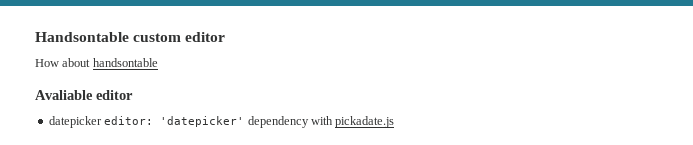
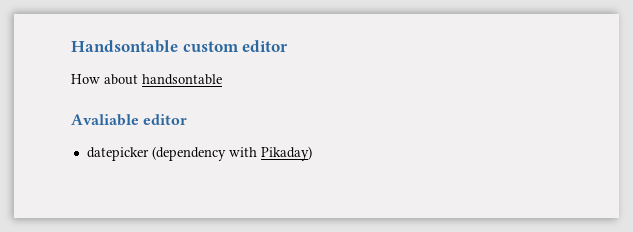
[104,116,395,128] editor: 'datepicker' dependency with pickadate.js -> [151,146,312,161] (dependency with Pikaday)

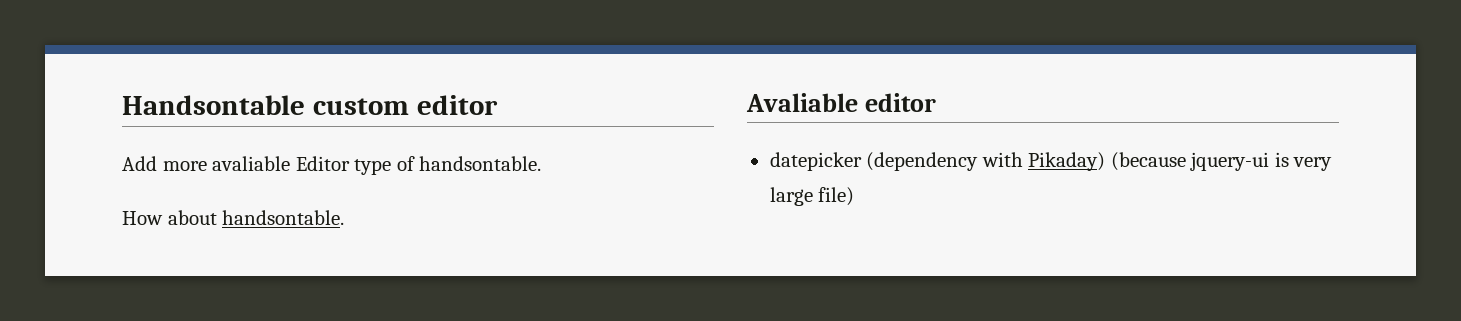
(289, 46) none -> [122,156,542,175] // Add more avaliable Editor type of handsontable.
[142,74,222,85] handsontable -> [222,210,345,225] handsontable.
(312, 153) none -> [1110,152,1333,171] [769,187,855,206] (because jquery-ui is very large file)

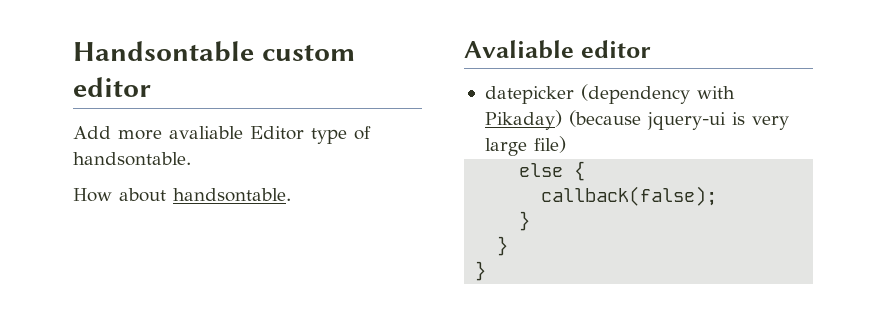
(855, 196) none -> [519,161,586,181] [541,186,718,206] [519,211,531,231] [497,236,509,256] [475,261,487,281] // else { // callback(false); // } // } // }

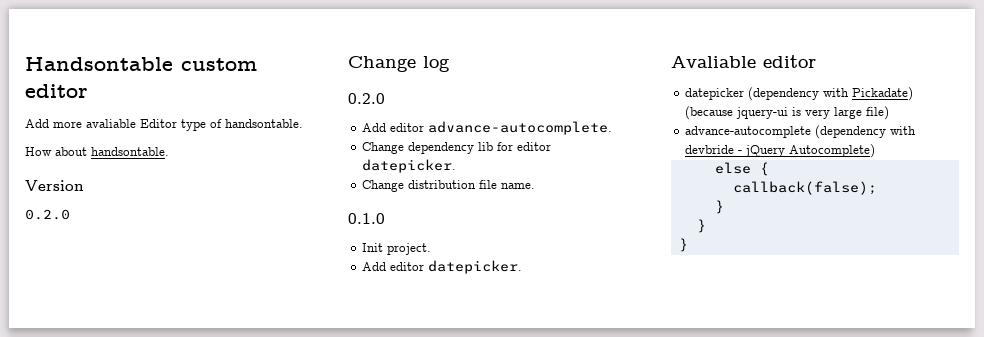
(291, 195) none -> [25,180,84,191] [25,209,70,220] [348,56,450,72] [348,93,385,104] [362,121,613,135] [362,142,552,154] [362,159,457,173] [362,180,536,192] [348,213,385,224] [362,243,432,255] [362,260,523,274] // Version // 0.2.0 // Change log // 0.2.0 // Add editor advance-autocomplete. // Change dependency lib for editor datepicker. // Change distribution file name. // 0.1.0 // Init project. // Add editor datepicker.
[484,110,562,130] Pikaday) -> [852,87,914,101] Pickadate)
(566, 144) none -> [685,125,917,139] [685,144,876,158] // advance-autocomplete (dependency with devbride - jQuery Autocomplete)

